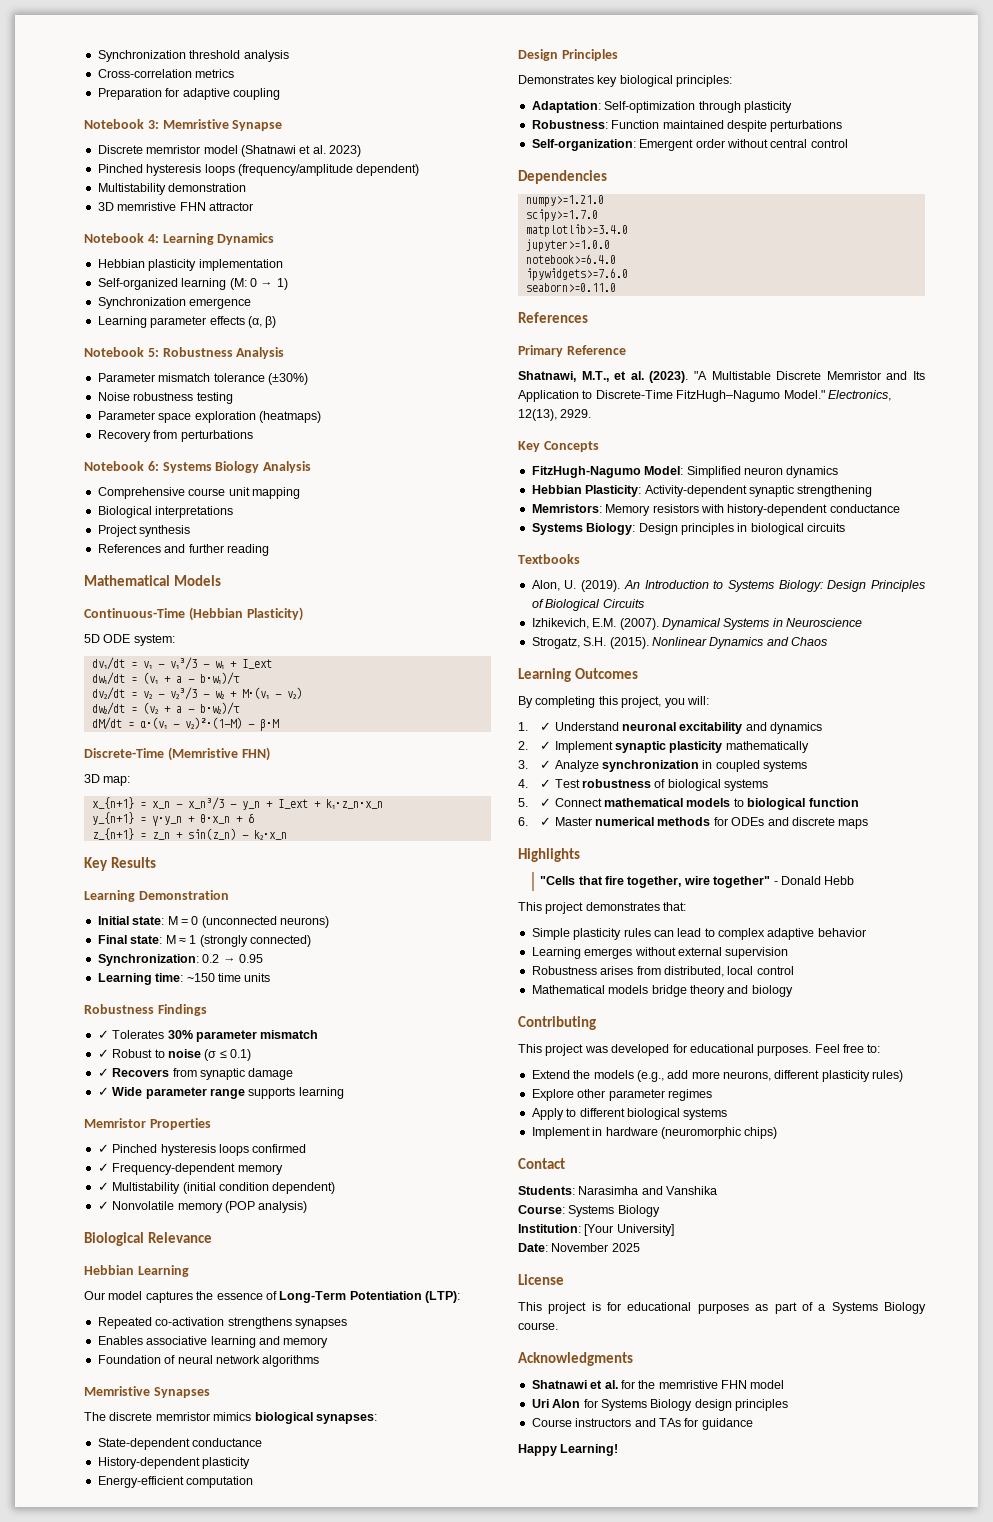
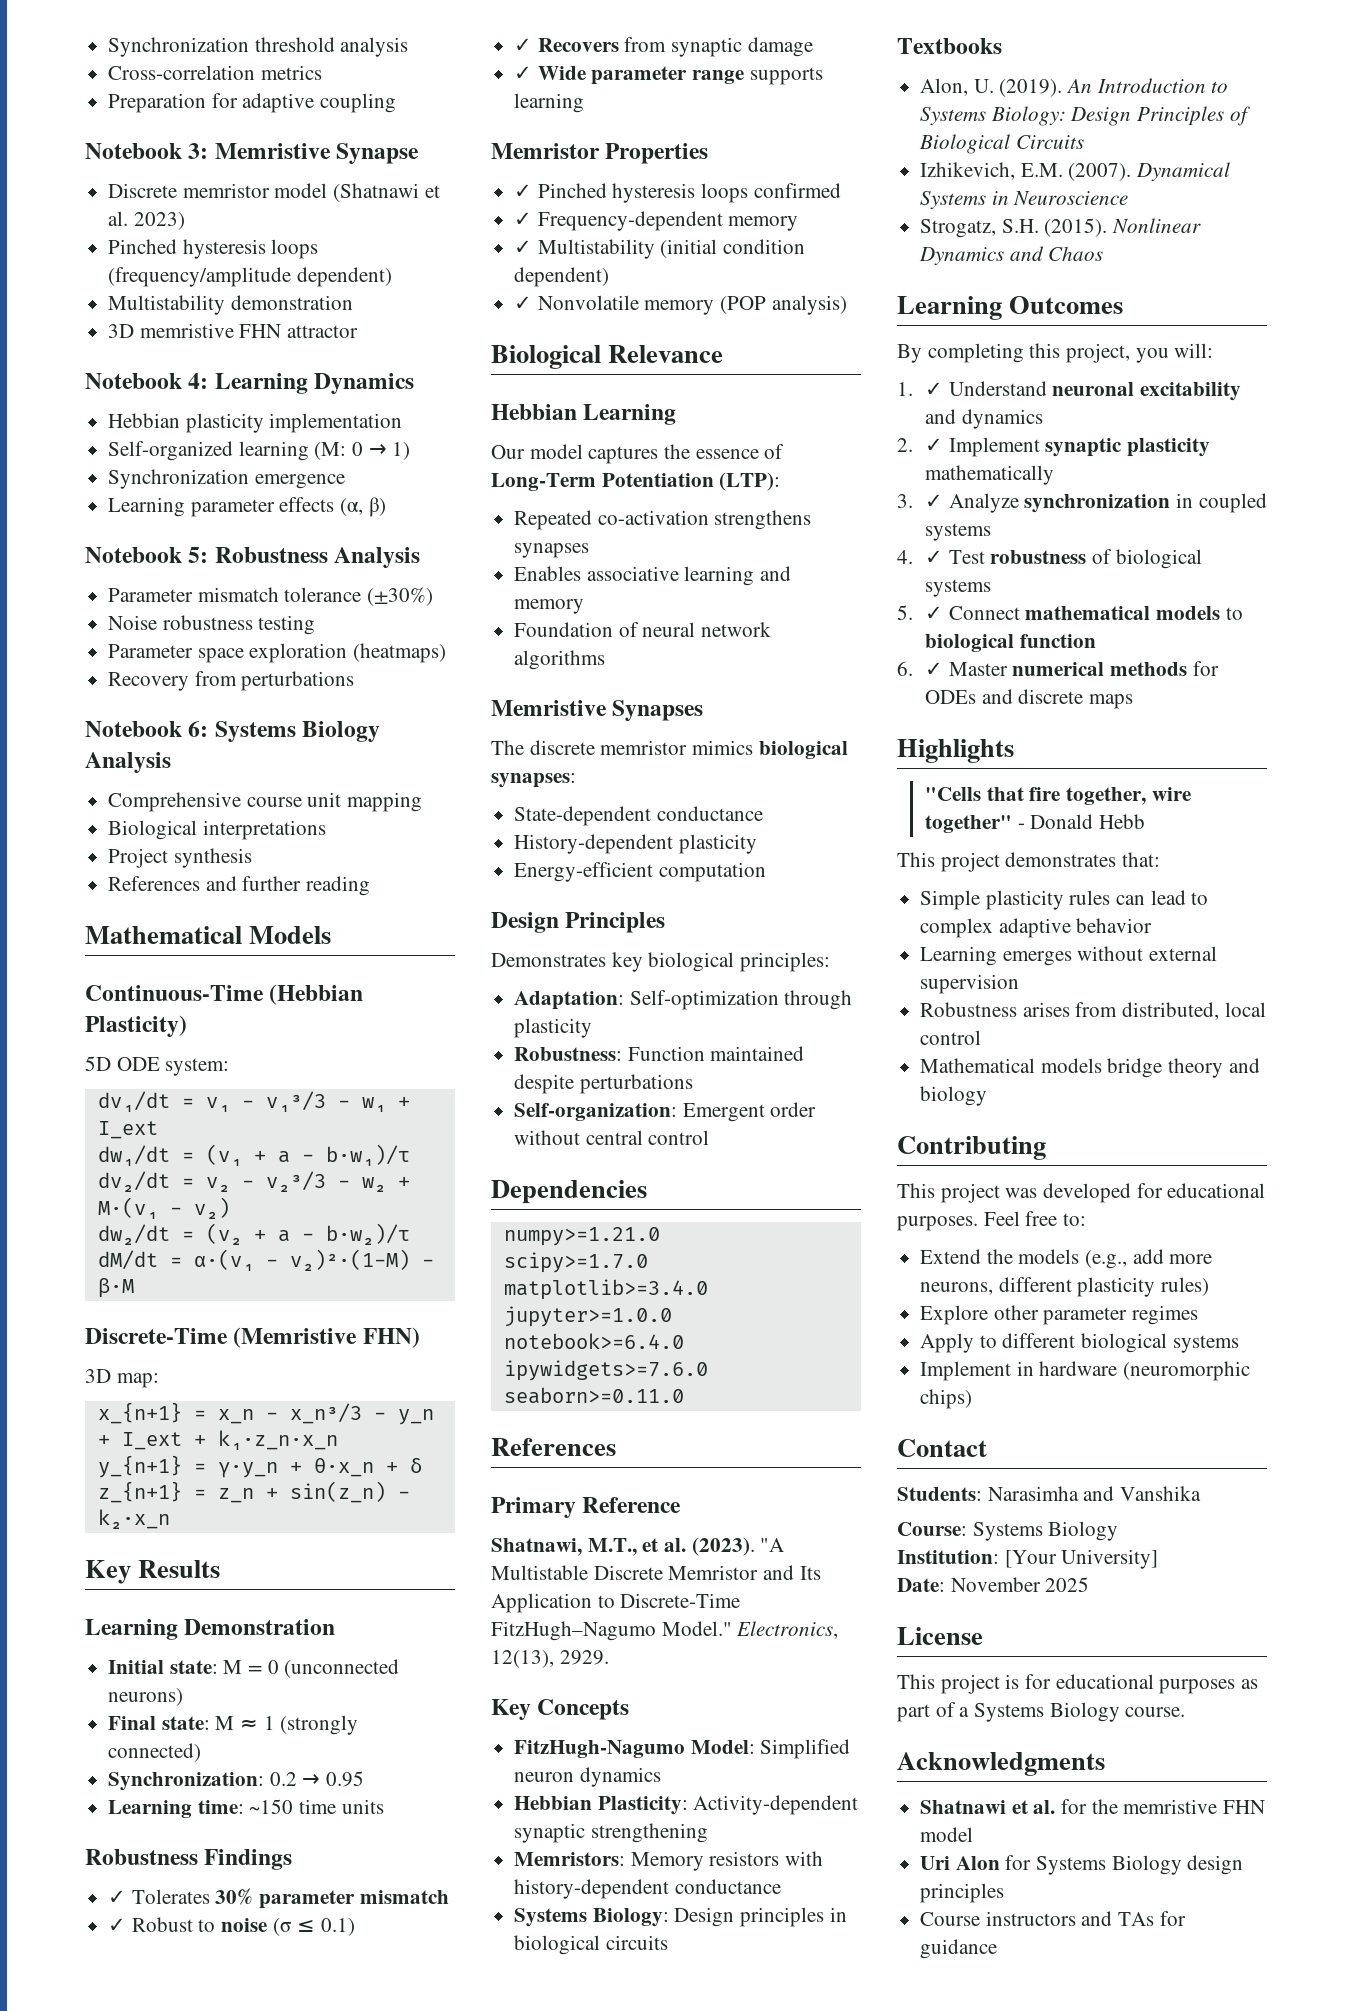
[518,1444,619,1456] // Happy Learning! -> (998, 1949) none

